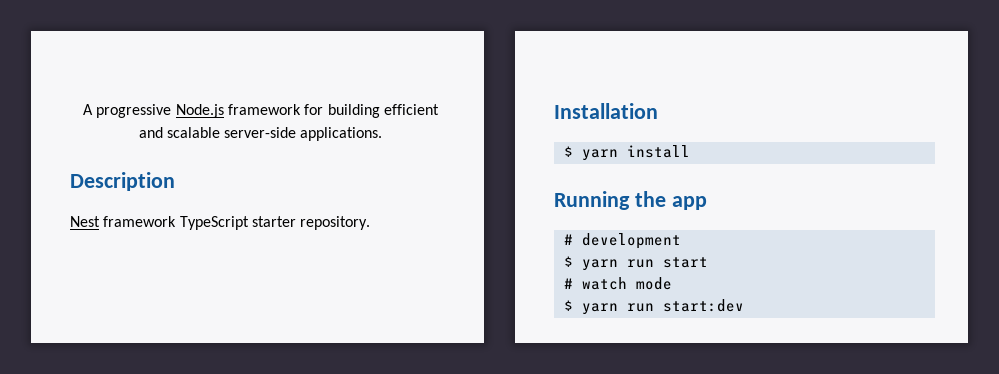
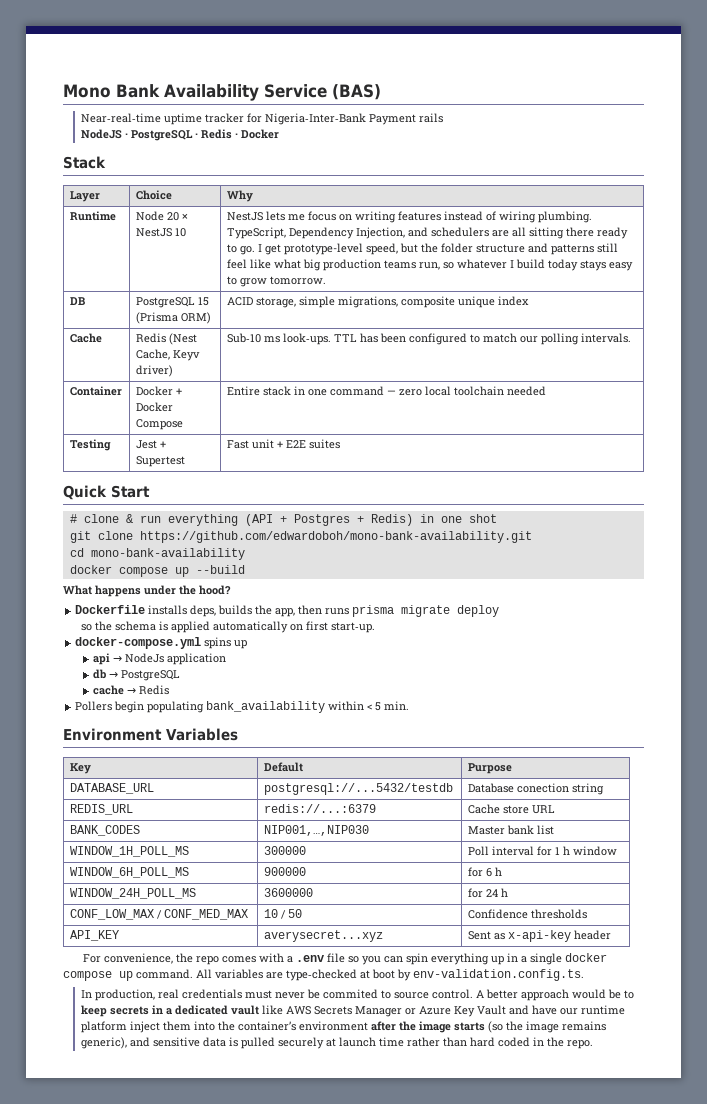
[83,104,439,118] [138,127,383,141] [70,172,175,191] [70,216,371,230] [554,103,658,119] [563,145,690,161] [554,191,707,210] [563,233,681,249] [563,256,708,271] [563,277,672,290] [563,299,744,315] A progressive Node.js framework for building efficient and scalable server-side applications. // Description // Nest framework TypeScript starter repository. // Installation // $ yarn install // Running the app // # development // $ yarn run start // # watch mode // $ yarn run start:dev -> [63,84,381,101] [80,113,443,125] [80,129,279,141] [63,156,106,169] [69,191,100,202] [135,190,172,200] [226,190,253,202] [69,211,116,221] [135,211,188,221] [135,228,186,237] [226,211,592,223] [226,227,628,239] [226,243,618,255] [226,259,633,271] [226,276,326,287] [69,297,85,305] [135,297,209,308] [135,312,211,324] [226,296,529,308] [69,333,102,343] [135,333,197,345] [135,349,200,361] [135,365,173,377] [226,333,631,345] [69,386,122,396] [135,386,182,396] [135,402,173,412] [135,419,183,430] [226,386,546,396] [69,439,111,451] [135,440,166,449] [135,456,185,467] [226,439,340,449] [63,485,150,500] [69,514,497,526] [69,531,532,543] [69,548,245,560] [69,565,245,577] [63,585,231,597] [75,605,500,617] [80,621,375,633] [75,637,248,649] [92,653,226,665] [92,669,180,681] [92,685,169,695] [75,701,410,713] [63,728,238,741] [69,763,91,774] [263,762,303,772] [467,763,512,774] [69,783,154,794] [263,783,453,795] [467,783,604,795] [69,804,133,815] [263,804,376,813] [467,804,555,814] [69,825,140,836] [263,825,369,836] [467,825,554,835] [69,846,189,857] [263,846,306,855] [467,846,617,856] [69,867,189,878] [263,867,306,876] [467,867,502,877] [69,888,196,899] [263,888,313,897] [467,888,508,898] [69,909,248,920] [263,909,302,919] [467,909,587,919] [69,930,119,941] [263,930,383,942] [467,930,611,942] [82,953,607,965] [63,969,584,981] [80,989,634,1001] [80,1005,625,1017] [80,1021,606,1033] [80,1037,593,1049] Mono Bank Availability Service (BAS) // Near‑real‑time uptime tracker for Nigeria‑Inter‑Bank Payment rails // NodeJS · PostgreSQL · Redis · Docker // Stack // Layer | Choice | Why // Runtime | Node 20 × NestJS 10 | NestJS lets me focus on writing features instead of wiring plumbing. TypeScript, Dependency Injection, and schedulers are all sitting there ready to go. I get prototype-level speed, but the folder structure and patterns still feel like what big production teams run, so whatever I build today stays easy to grow tomorrow. // DB | PostgreSQL 15 (Prisma ORM) | ACID storage, simple migrations, composite unique index // Cache | Redis (Nest Cache, Keyv driver) | Sub‑10 ms look‑ups. TTL has been configured to match our polling intervals. // Container | Docker + Docker Compose | Entire stack in one command — zero local toolchain needed // Testing | Jest + Supertest | Fast unit + E2E suites // Quick Start // # clone & run everything (API + Postgres + Redis) in one shot // git clone https://github.com/edwardoboh/mono-bank-availability.git // cd mono-bank-availability // docker compose up --build // What happens under the hood? // Dockerfile installs deps, builds the app, then runs prisma migrate deploy // so the schema is applied automatically on first start‑up. // docker-compose.yml spins up // api → NodeJs application // db → PostgreSQL // cache → Redis // Pollers begin populating bank_availability within < 5 min. // Environment Variables // Key | Default | Purpose // DATABASE_URL | postgresql://...5432/testdb | Database conection string // REDIS_URL | redis://...:6379 | Cache store URL // BANK_CODES | NIP001,…,NIP030 | Master bank list // WINDOW_1H_POLL_MS | 300000 | Poll interval for 1 h window // WINDOW_6H_POLL_MS | 900000 | for 6 h // WINDOW_24H_POLL_MS | 3600000 | for 24 h // CONF_LOW_MAX / CONF_MED_MAX | 10 / 50 | Confidence thresholds // API_KEY | averysecret...xyz | Sent as x-api-key header // For convenience, the repo comes with a .env file so you can spin everything up in a single docker compose up command. All variables are type‑checked at boot by env-validation.config.ts. // In production, real credentials must never be commited to source control. A better approach would be to keep secrets in a dedicated vault like AWS Secrets Manager or Azure Key Vault and have our runtime platform inject them into the container’s environment after the image starts (so the image remains generic), and sensitive data is pulled securely at launch time rather than hard coded in the repo.

